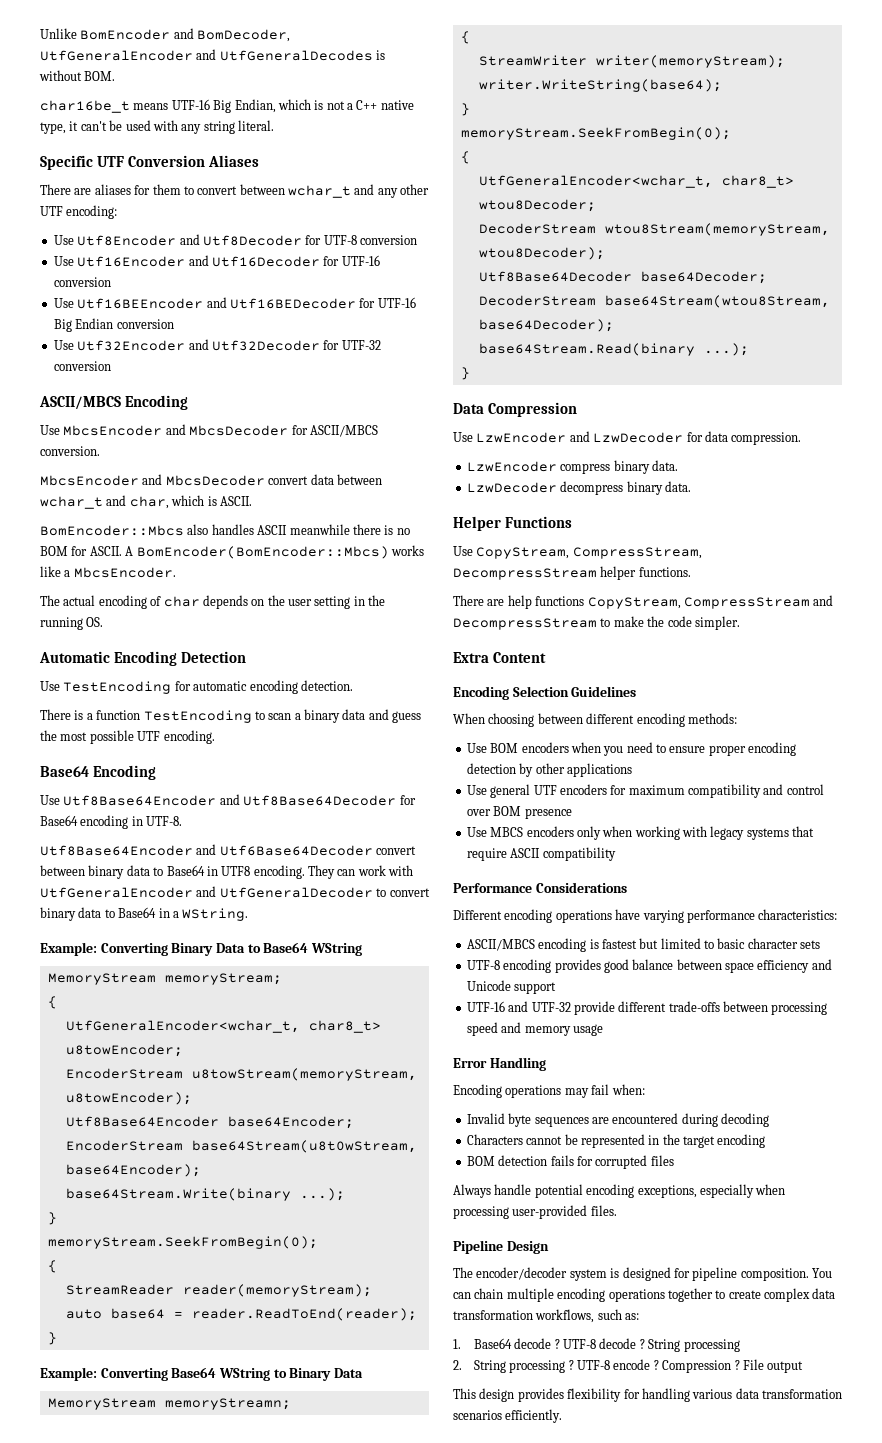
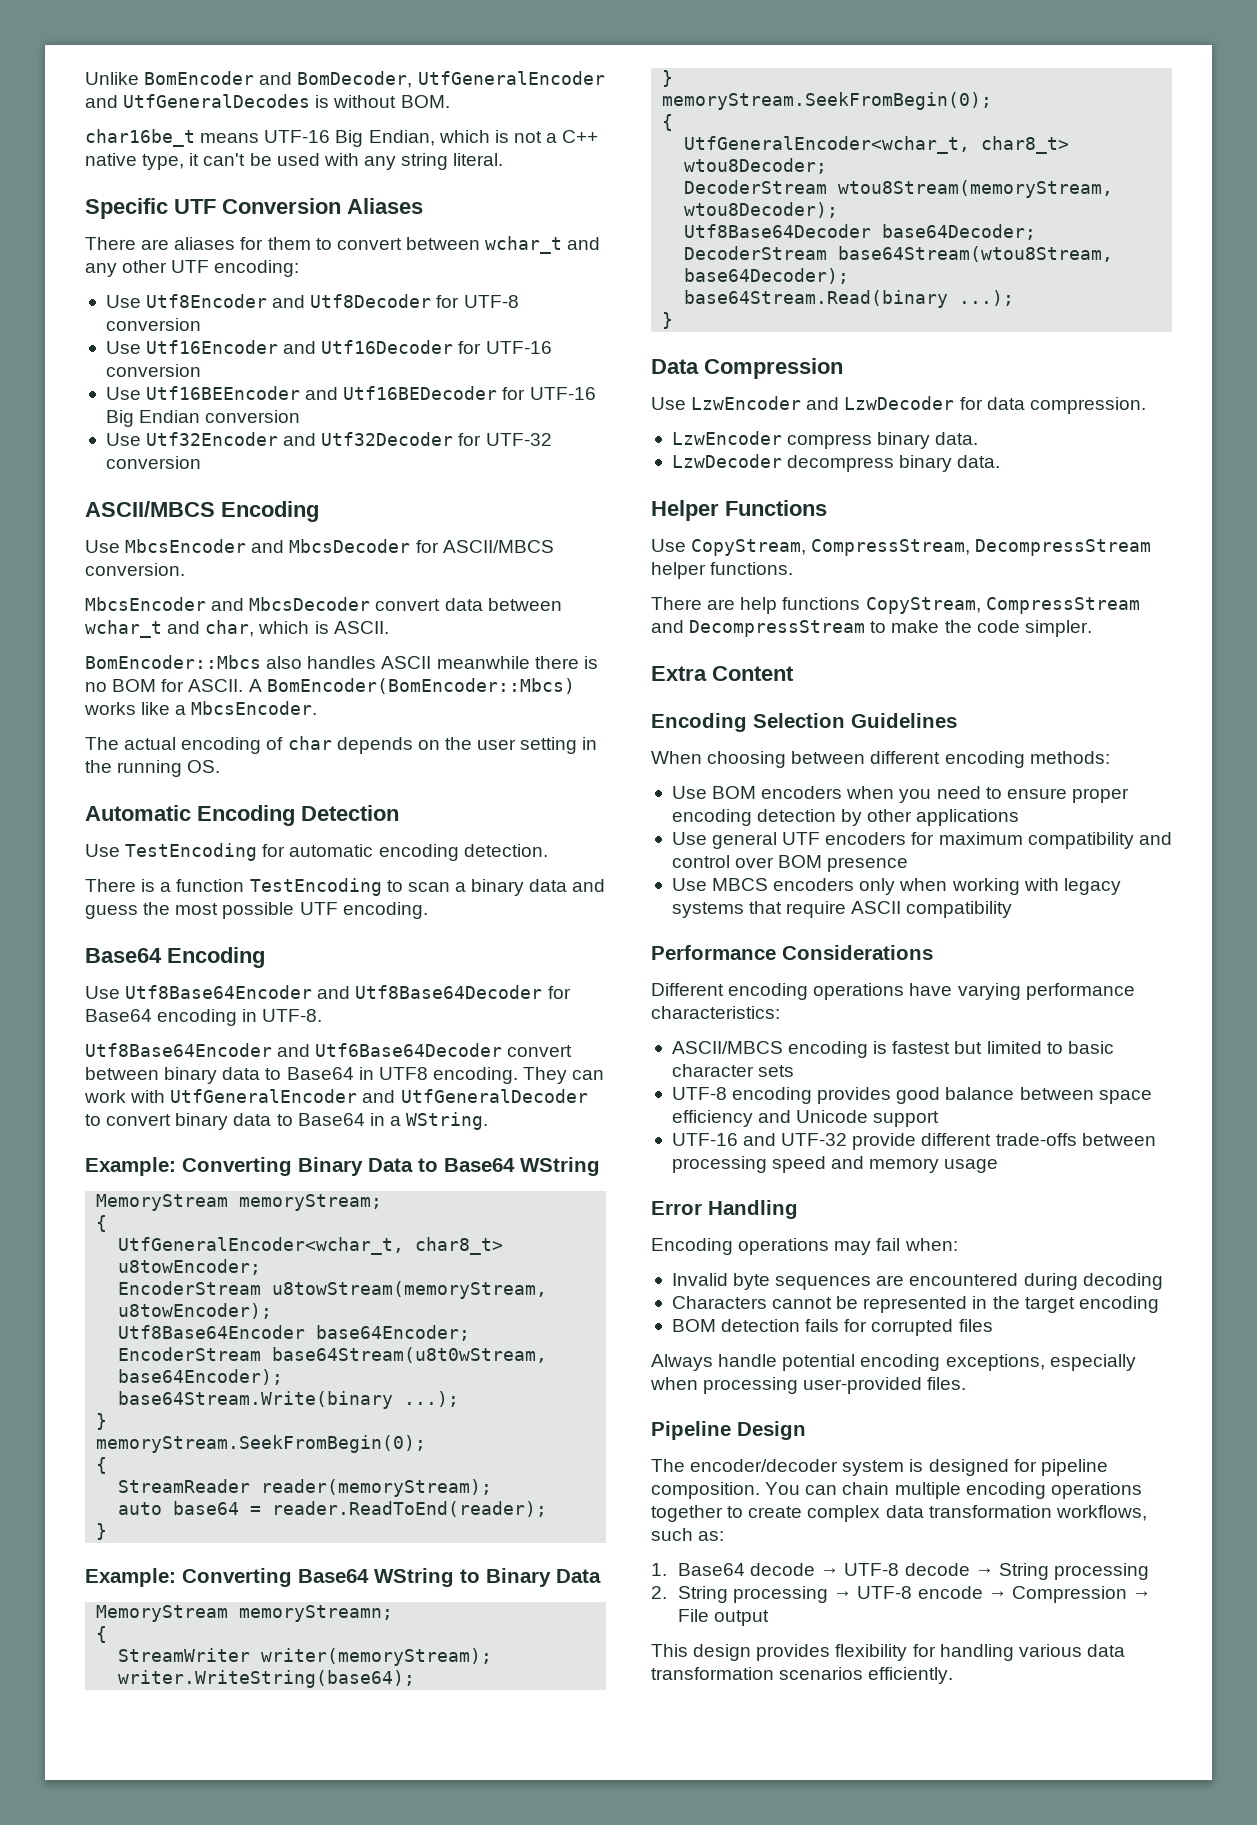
[554,1339,560,1349] ? -> [820,1568,840,1576] →
[639,1339,645,1349] ? -> [974,1568,994,1576] →
[568,1360,574,1370] ? -> [833,1591,853,1599] →
[653,1360,740,1373] ? Compression ? -> [987,1586,1151,1603] → Compression →

